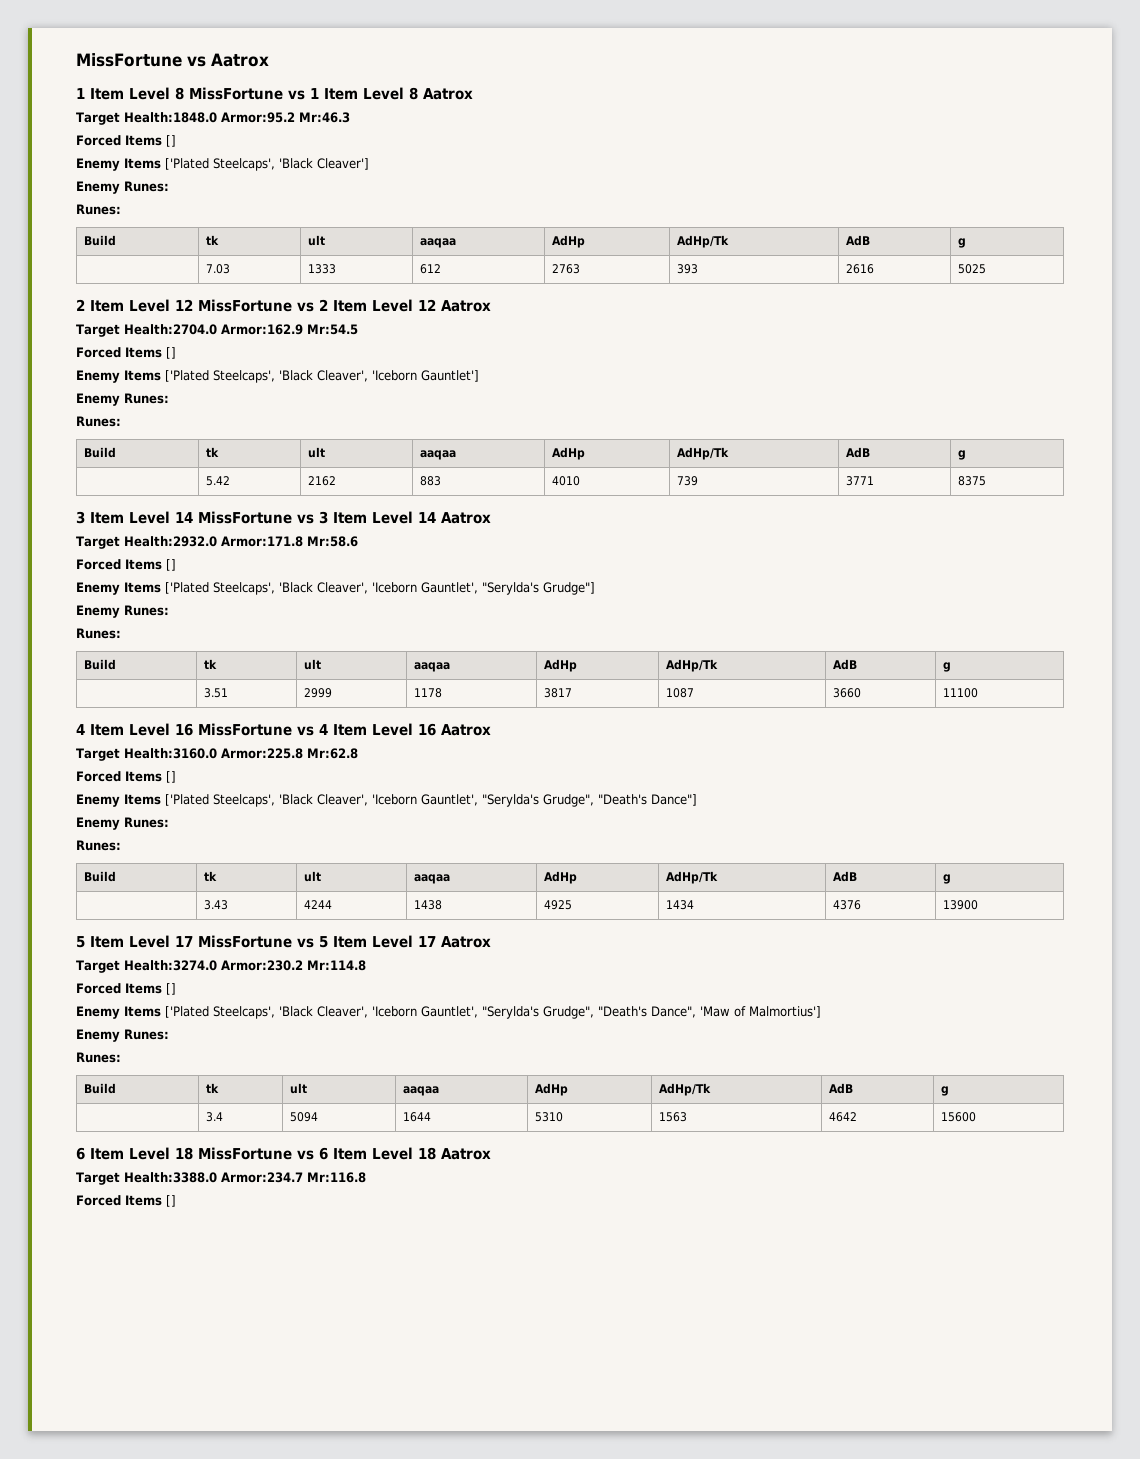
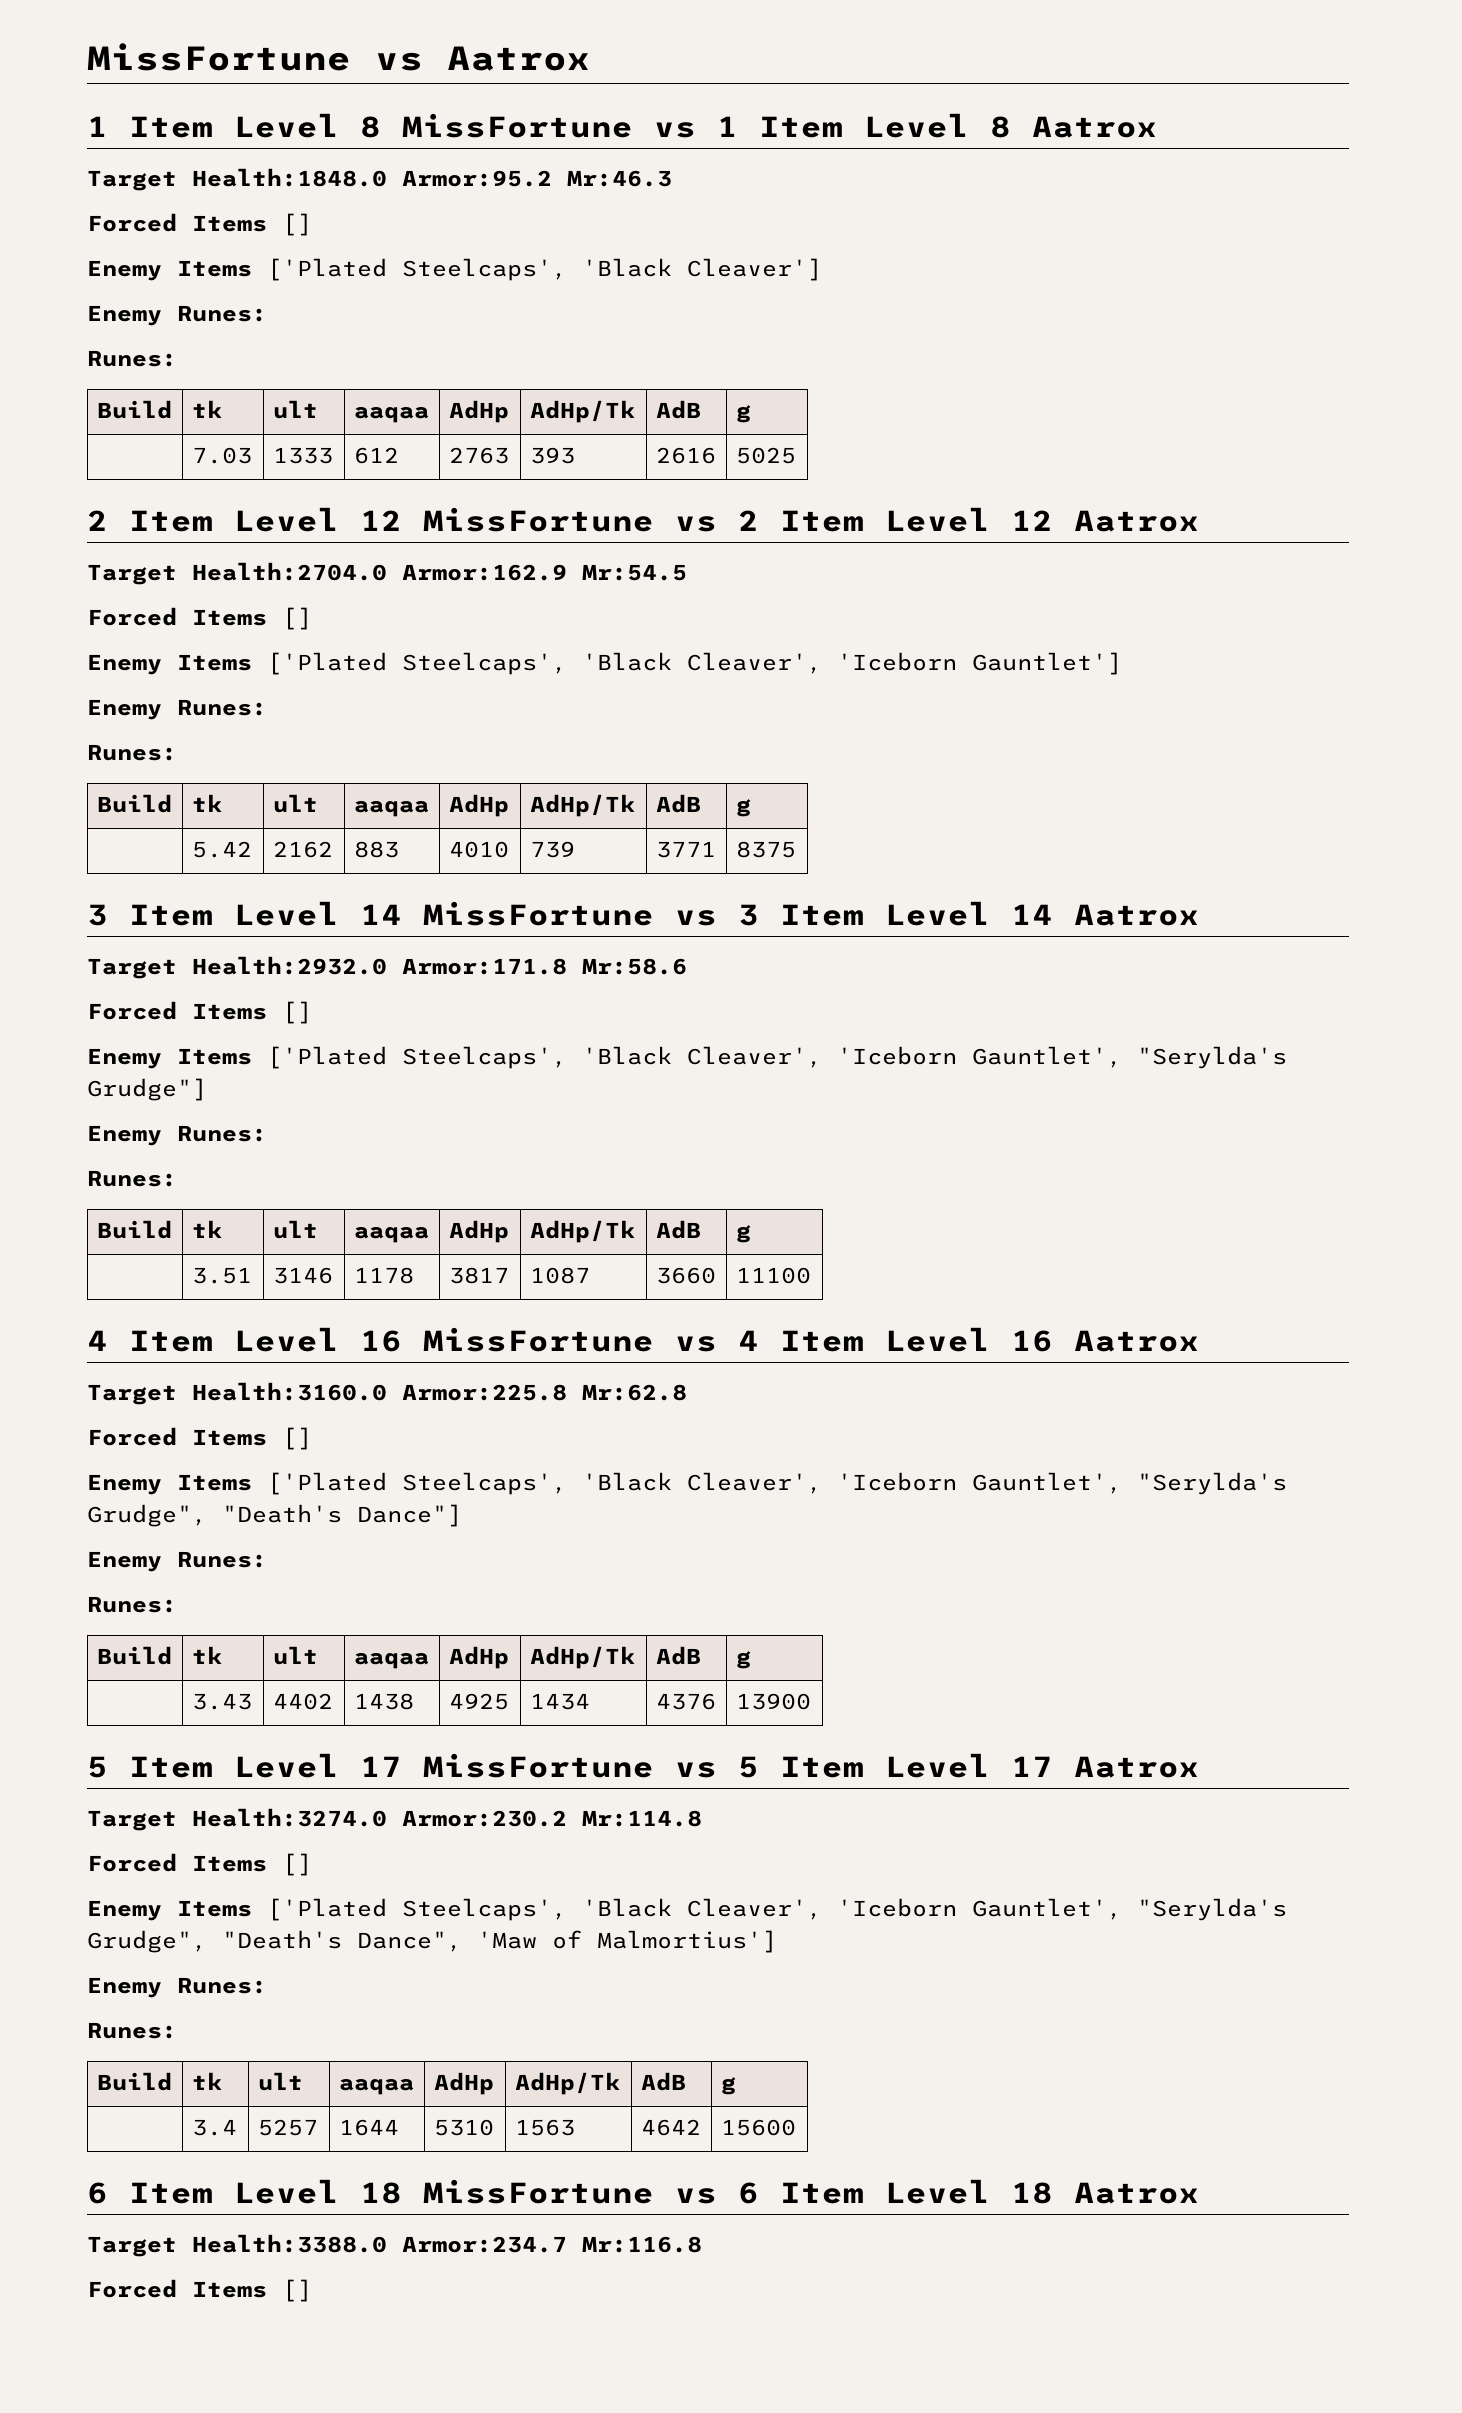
[304,688,333,698] 2999 -> [272,1267,333,1284] 3146
[304,900,333,909] 4244 -> [272,1693,333,1710] 4402
[290,1112,319,1122] 5094 -> [257,2119,318,2136] 5257

